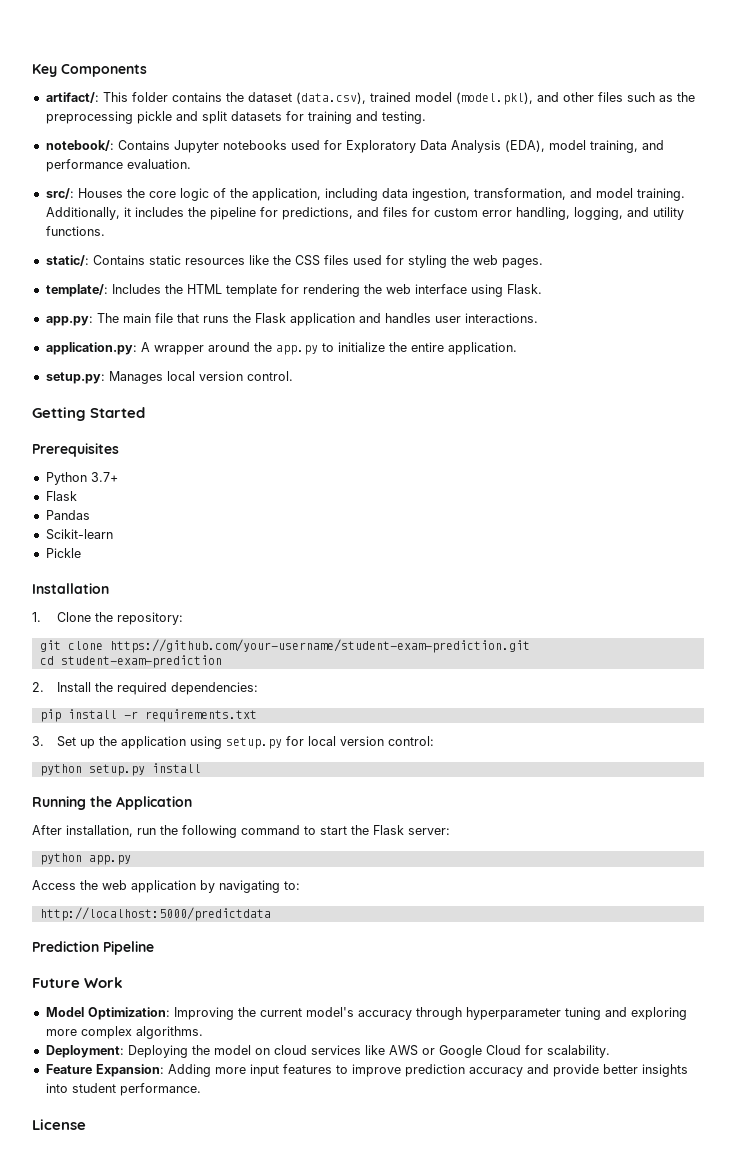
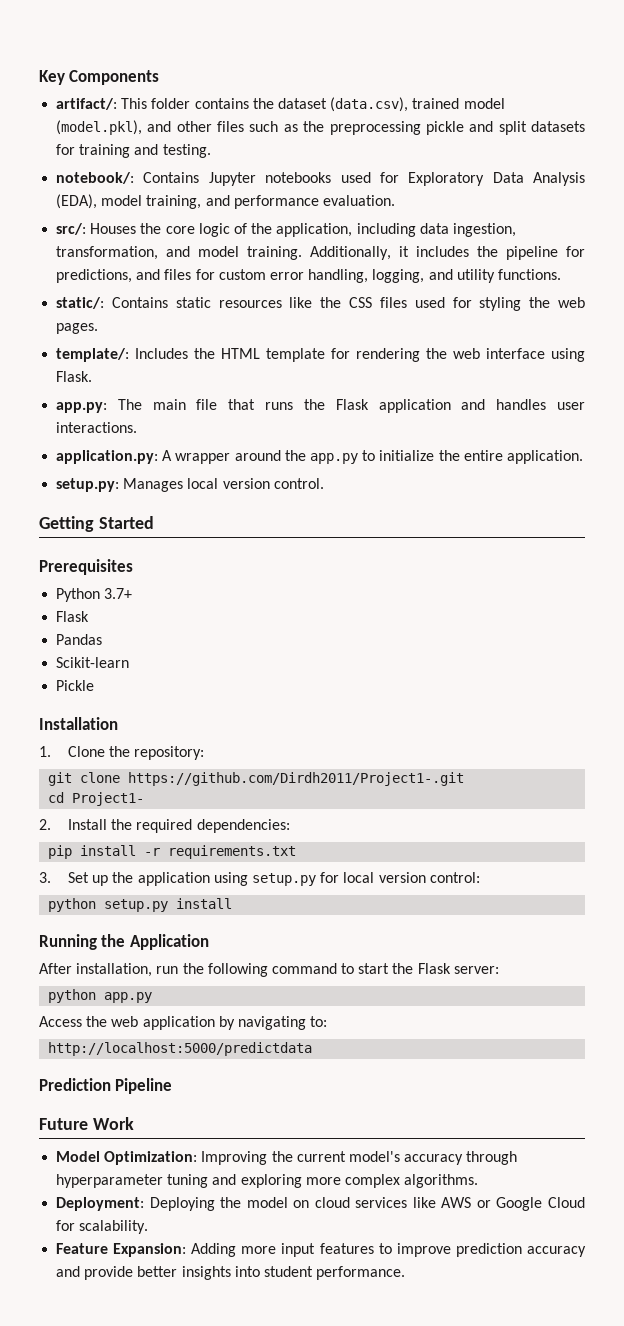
[109,639,530,653] https://github.com/your-username/student-exam-prediction.git -> [128,772,465,786] https://github.com/Dirdh2011/Project1-.git
[60,655,222,668] student-exam-prediction -> [72,792,145,806] Project1-
[32,1119,86,1130] // License -> (406, 1273) none

